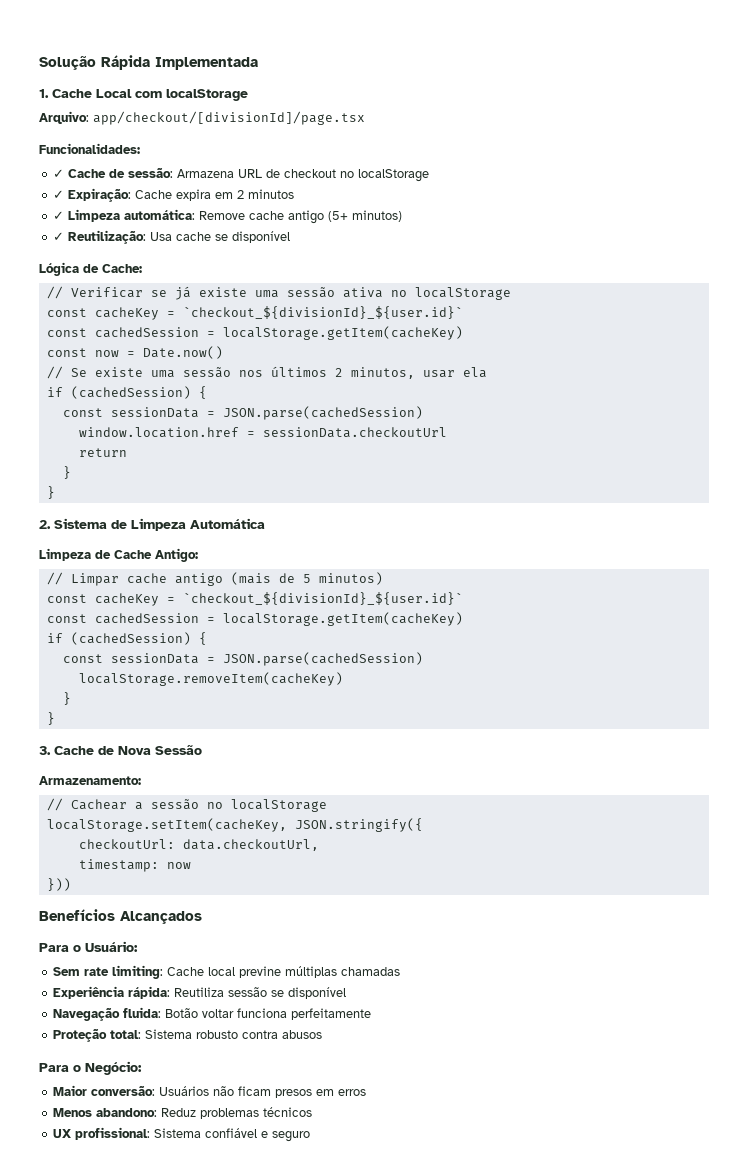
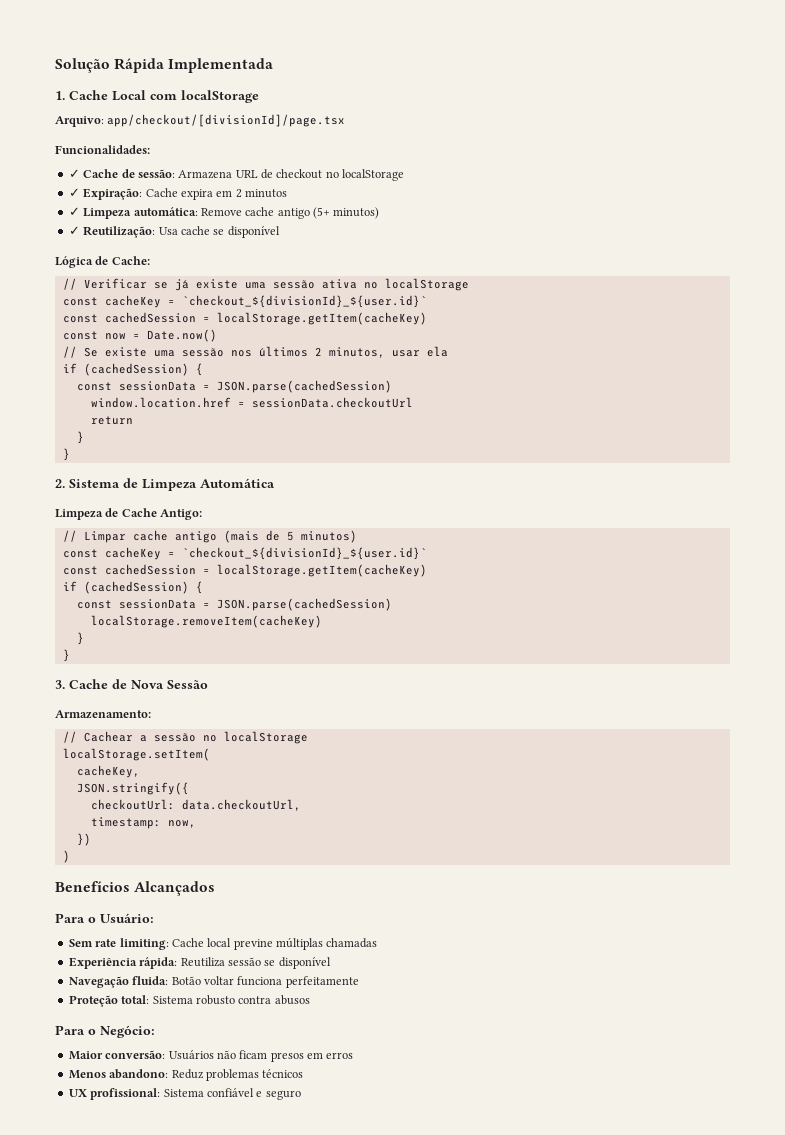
[46,818,287,832] localStorage.setItem(cacheKey, -> [62,748,210,761] [76,765,140,778] localStorage.setItem( // cacheKey, //
[166,862,191,869] [46,878,71,891] now // })) -> [167,820,196,828] [76,833,91,846] [62,850,70,863] now, // }) // )

